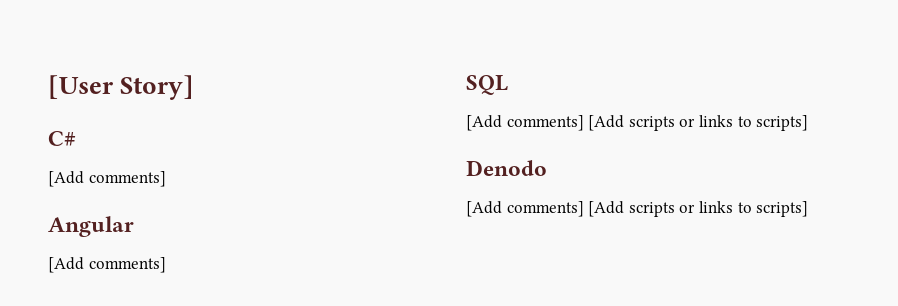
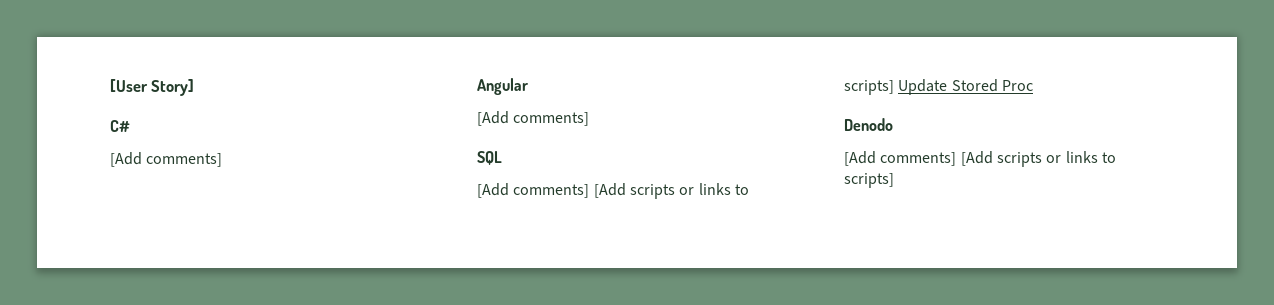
(809, 123) none -> [898,79,1033,95] Update Stored Proc

